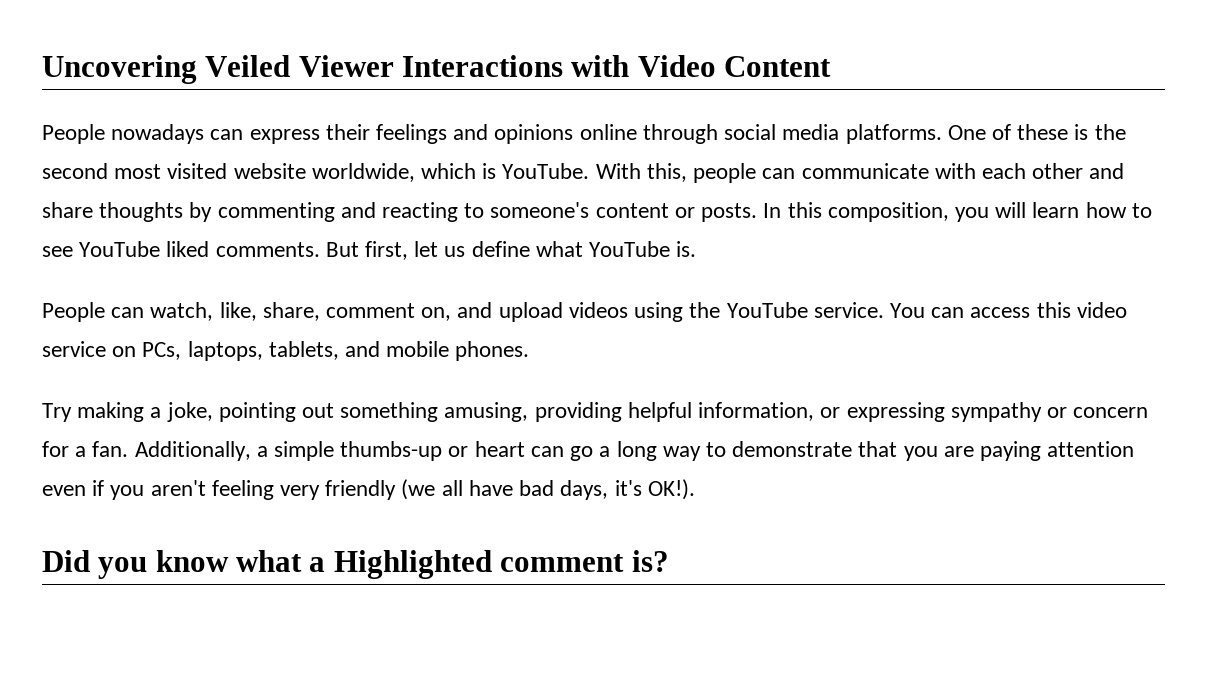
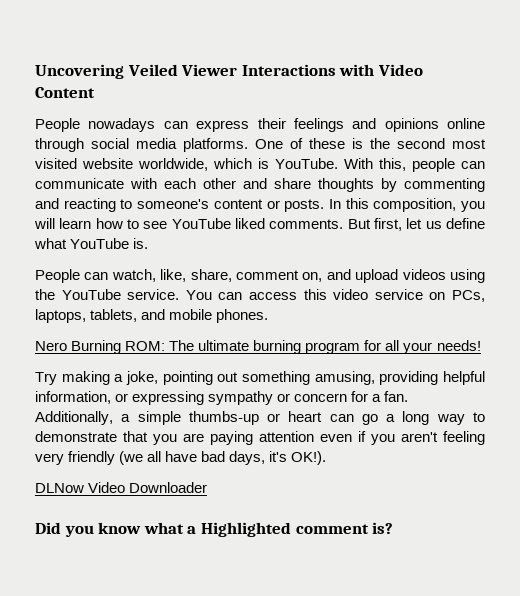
(530, 351) none -> [35,340,481,354] // Nero Burning ROM: The ultimate burning program for all your needs!
(695, 489) none -> [35,482,208,493] // DLNow Video Downloader

